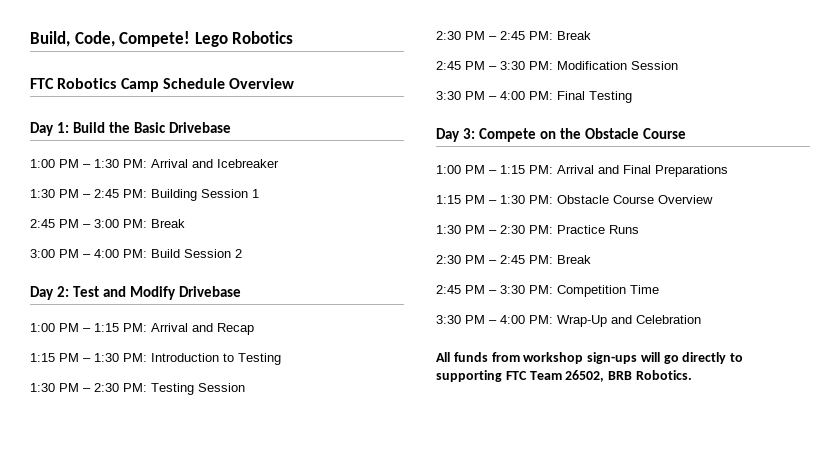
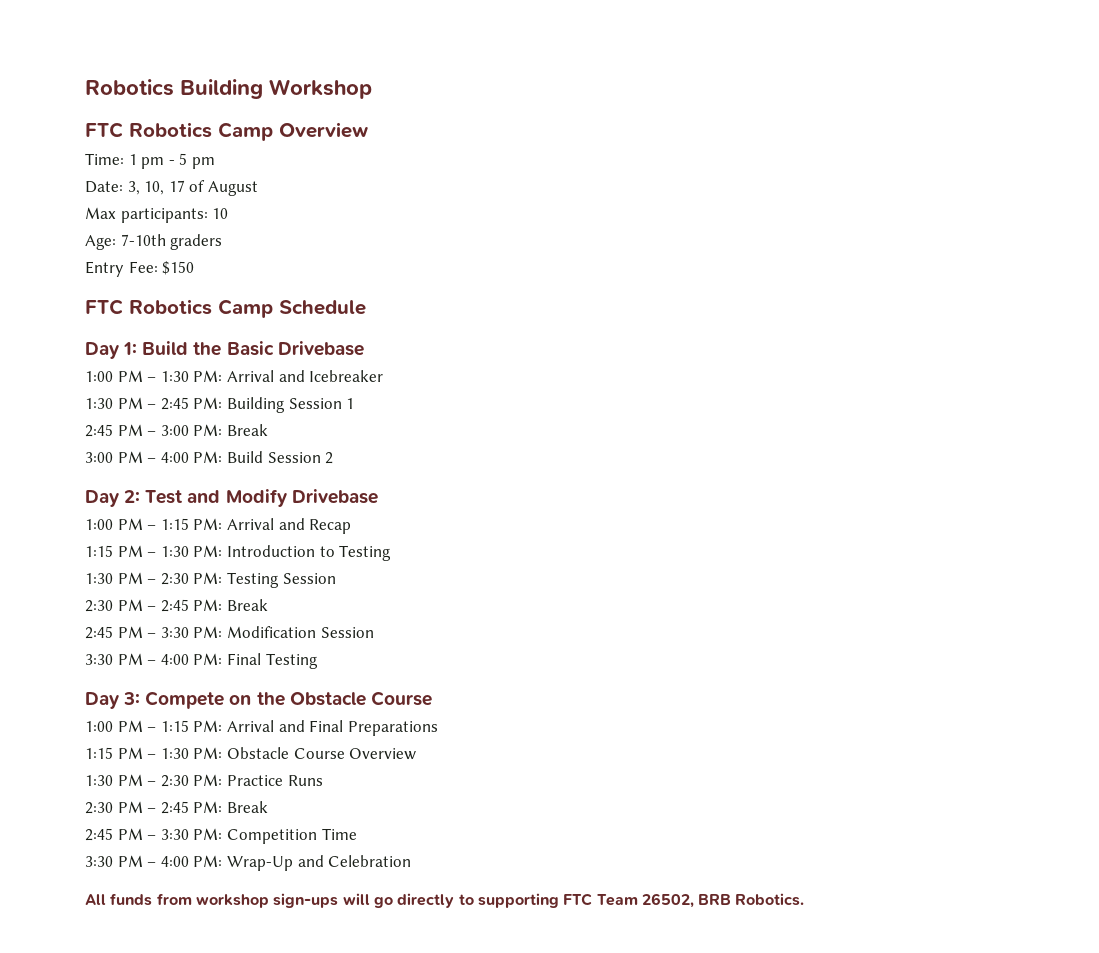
[30,31,294,47] Build, Code, Compete! Lego Robotics -> [85,79,372,99] [85,122,368,141] [85,153,215,169] [85,180,258,196] [85,207,229,223] [85,234,223,250] [85,261,195,277] Robotics Building Workshop // FTC Robotics Camp Overview // Time: 1 pm - 5 pm // Date: 3, 10, 17 of August // Max participants: 10 // Age: 7-10th graders // Entry Fee: $150
[229,78,295,89] Overview -> (366, 307) none

